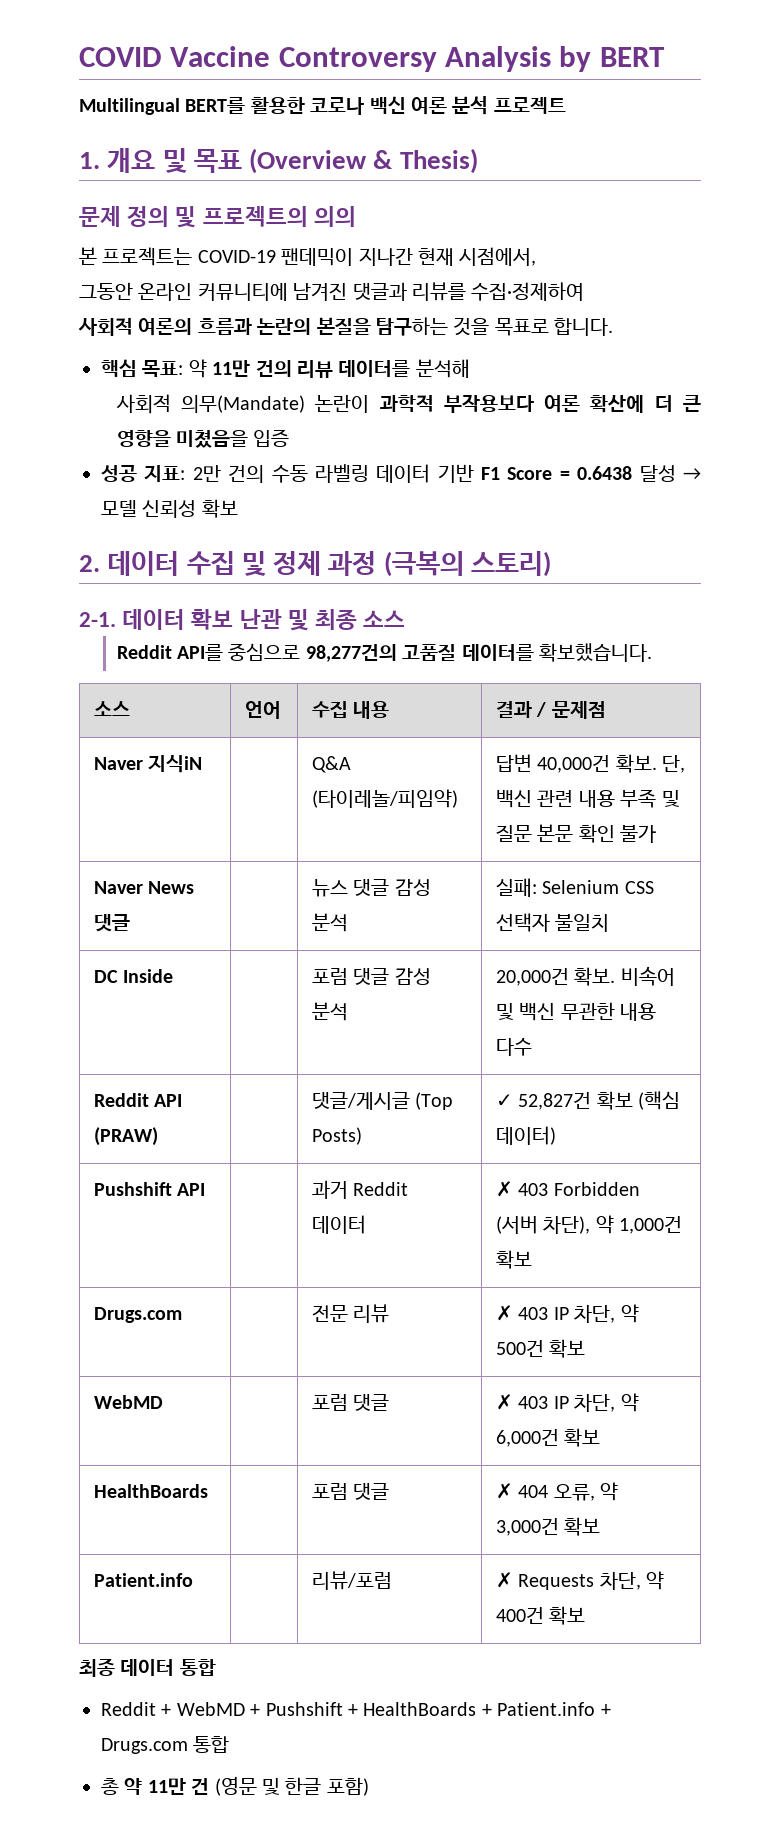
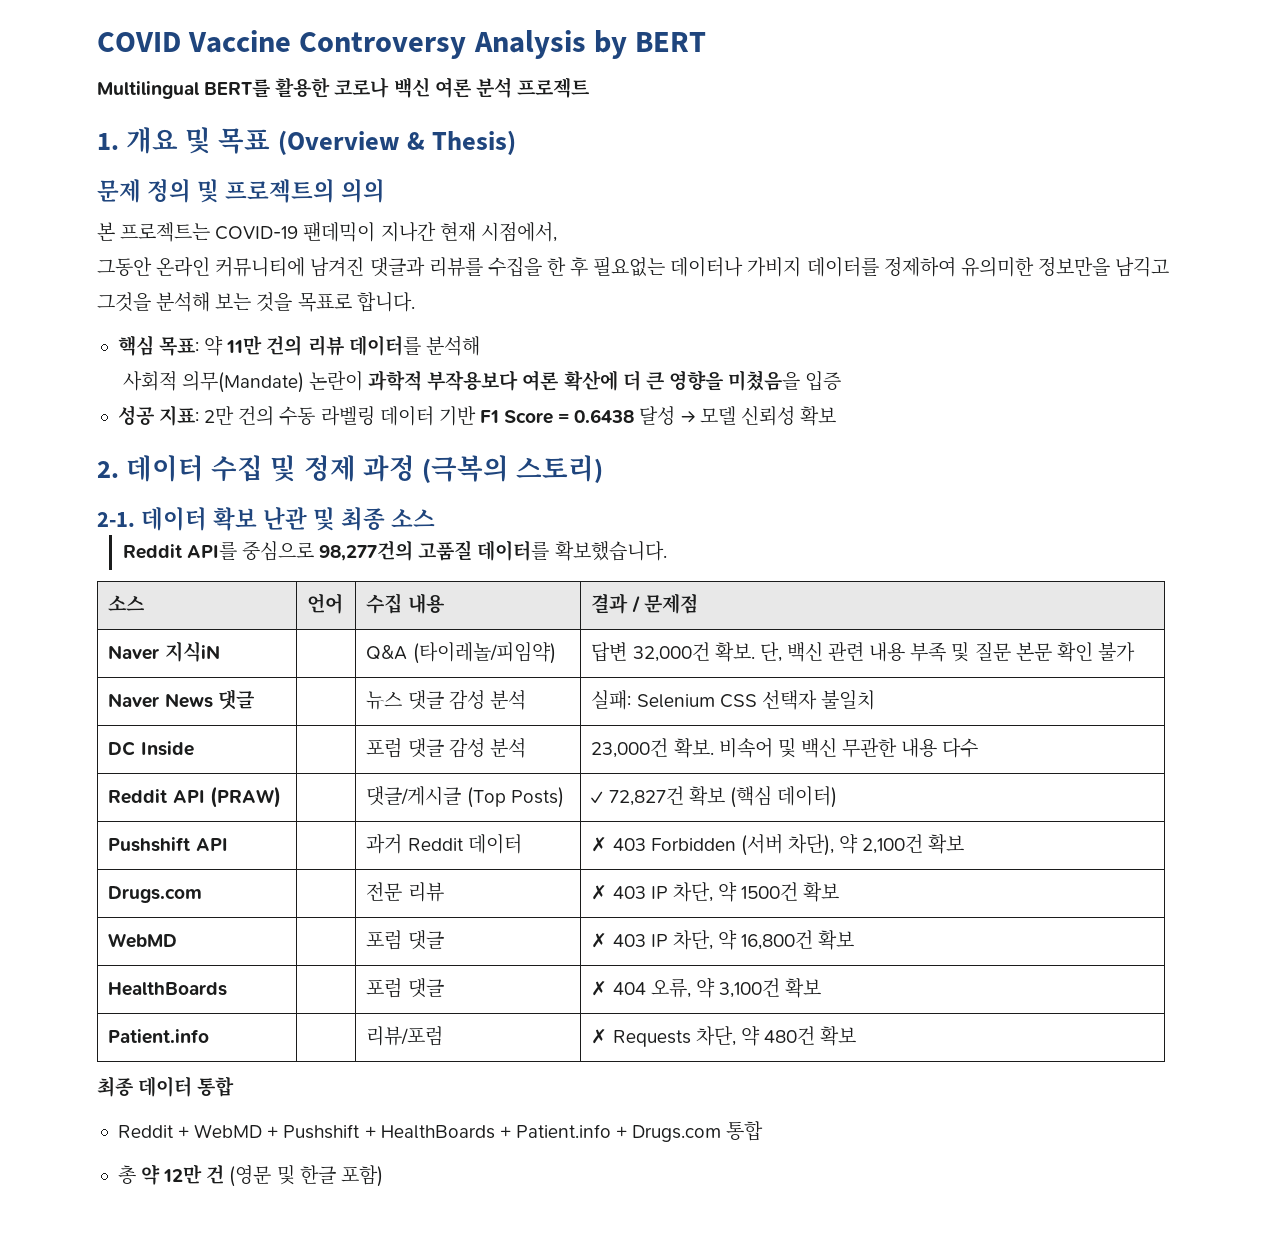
[471,282,585,301] [78,317,448,336] 수집·정제하여 // 사회적 여론의 흐름과 논란의 본질을 탐구하는 -> [487,256,1170,277] [97,292,252,312] 수집을 한 후 필요없는 데이터나 가비지 데이터를 정제하여 유의미한 정보만을 남긱고 그것을 분석해 보는
[537,755,611,773] 40,000건 -> [632,642,710,662] 32,000건
[495,968,569,986] 20,000건 -> [591,738,669,758] 23,000건
[518,1092,592,1110] 52,827건 -> [608,786,684,806] 72,827건
[619,1216,683,1234] 1,000건 -> [862,834,924,854] 2,100건
[495,1340,544,1357] 500건 -> [741,882,799,901] 1500건
[495,1429,559,1447] 6,000건 -> [741,930,814,950] 16,800건
[495,1518,559,1536] 3,000건 -> [718,978,780,998] 3,100건
[495,1607,544,1624] 400건 -> [763,1026,815,1045] 480건
[147,1778,186,1795] 11만 -> [163,1164,203,1184] 12만

